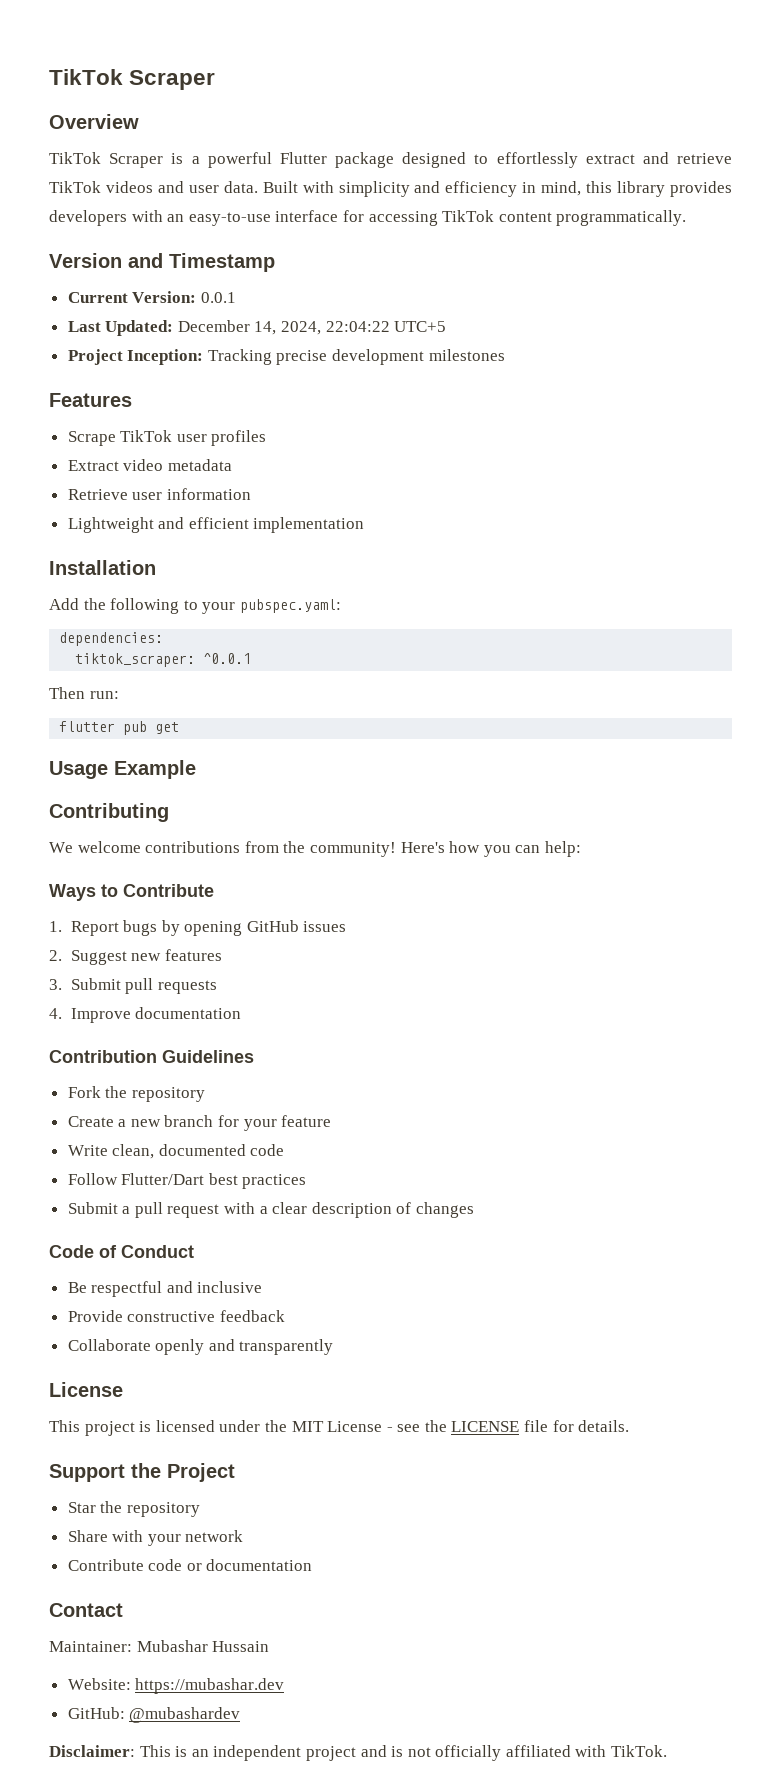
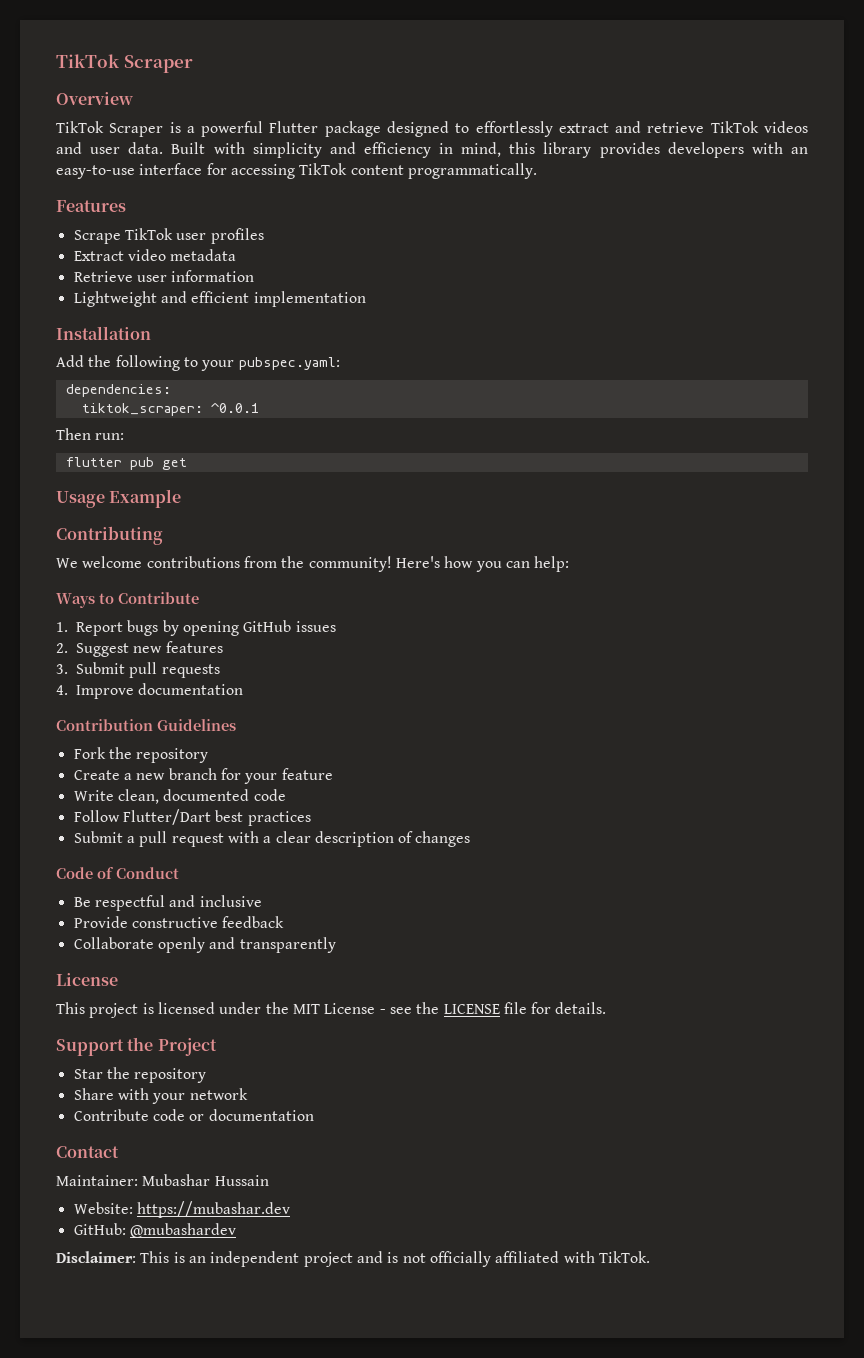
[49,253,275,272] [67,291,236,303] [67,320,447,336] [67,349,505,365] // Version and Timestamp // Current Version: 0.0.1 // Last Updated: December 14, 2024, 22:04:22 UTC+5 // Project Inception: Tracking precise development milestones -> (537, 171) none

